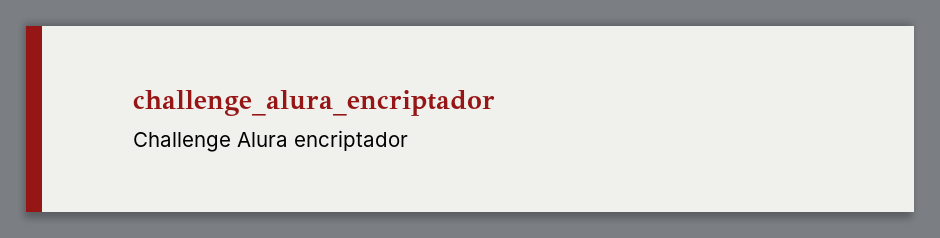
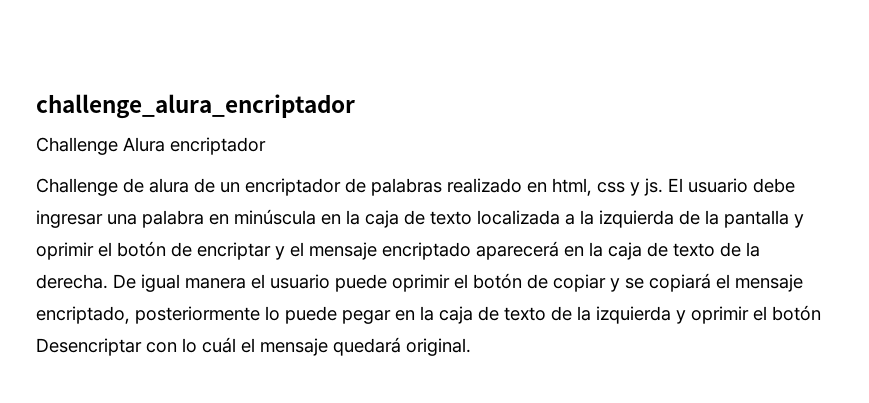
(408, 140) none -> [36,178,795,196] [36,209,804,228] [36,241,760,260] [36,273,803,292] [36,305,821,324] [36,337,471,356] // Challenge de alura de un encriptador de palabras realizado en html, css y js. El usuario debe ingresar una palabra en minúscula en la caja de texto localizada a la izquierda de la pantalla y oprimir el botón de encriptar y el mensaje encriptado aparecerá en la caja de texto de la derecha. De igual manera el usuario puede oprimir el botón de copiar y se copiará el mensaje encriptado, posteriormente lo puede pegar en la caja de texto de la izquierda y oprimir el botón Desencriptar con lo cuál el mensaje quedará original.

